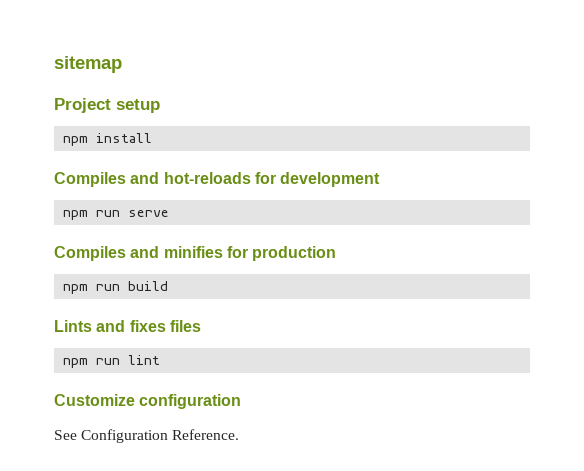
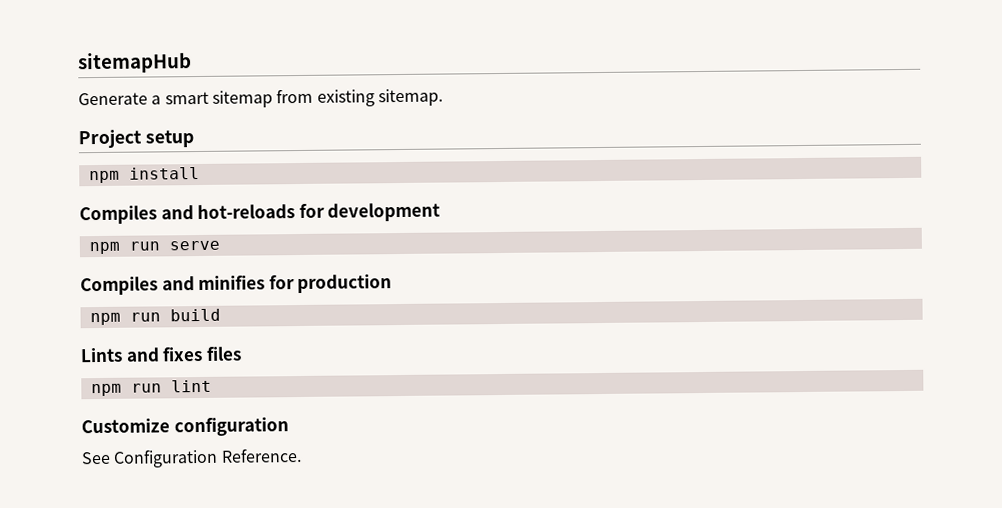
[54,56,122,73] sitemap -> [77,52,192,74] [78,88,443,108] sitemapHub // Generate a smart sitemap from existing sitemap.

